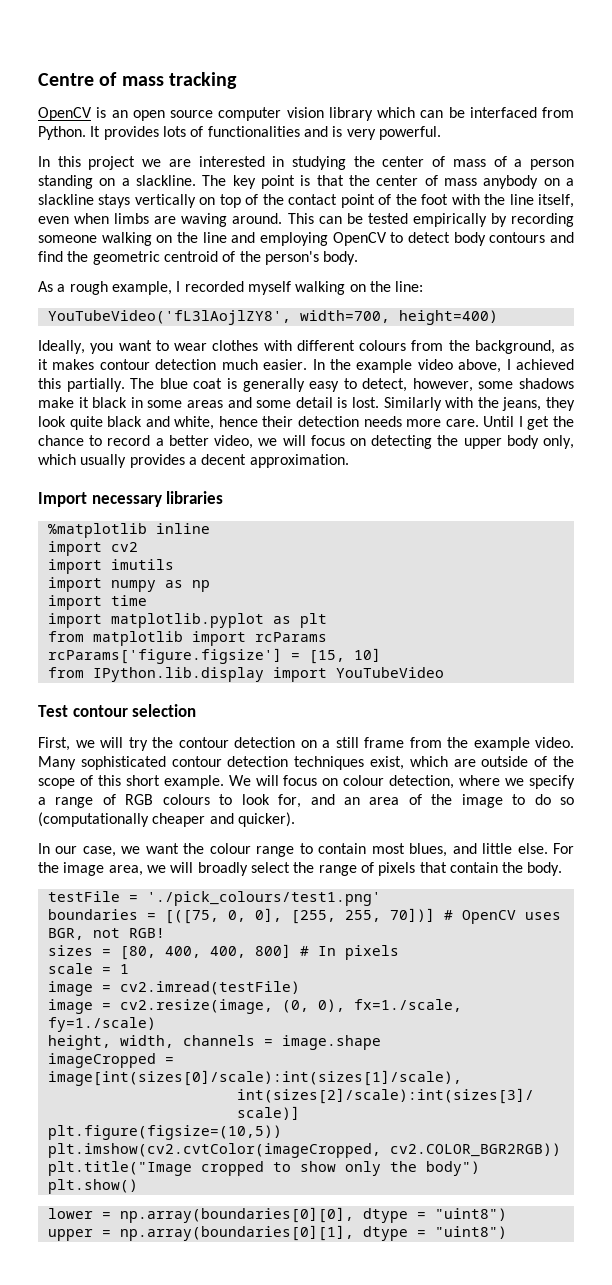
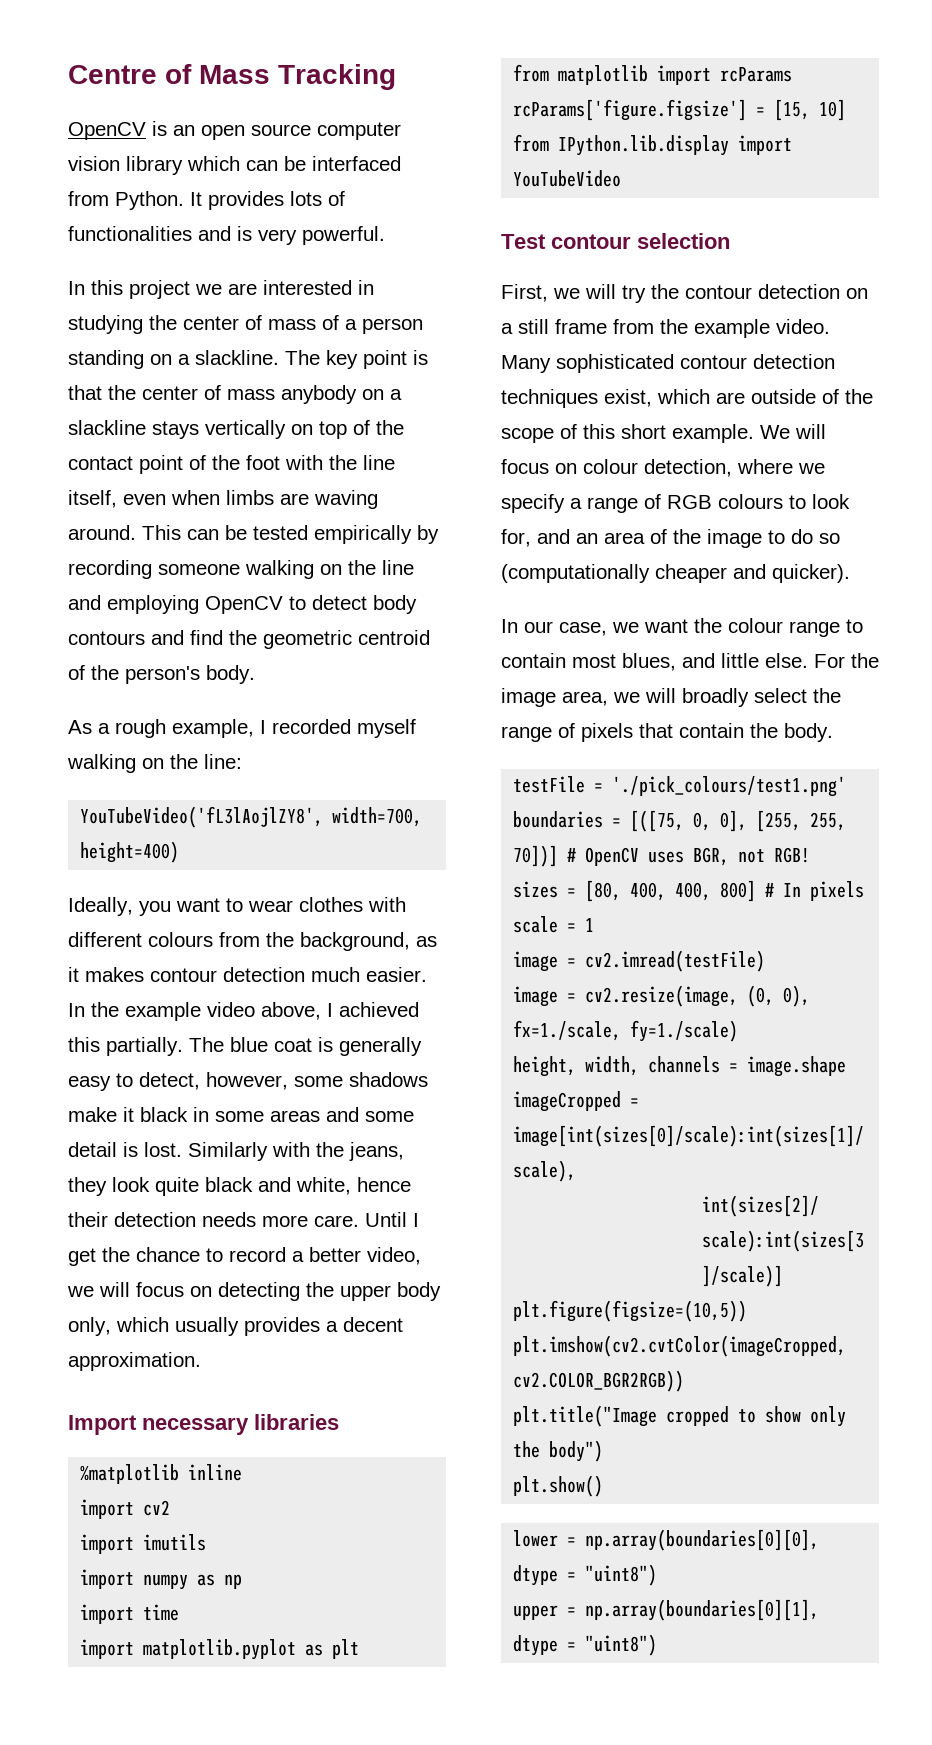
[121,72,237,89] mass tracking -> [199,64,396,90] Mass Tracking

